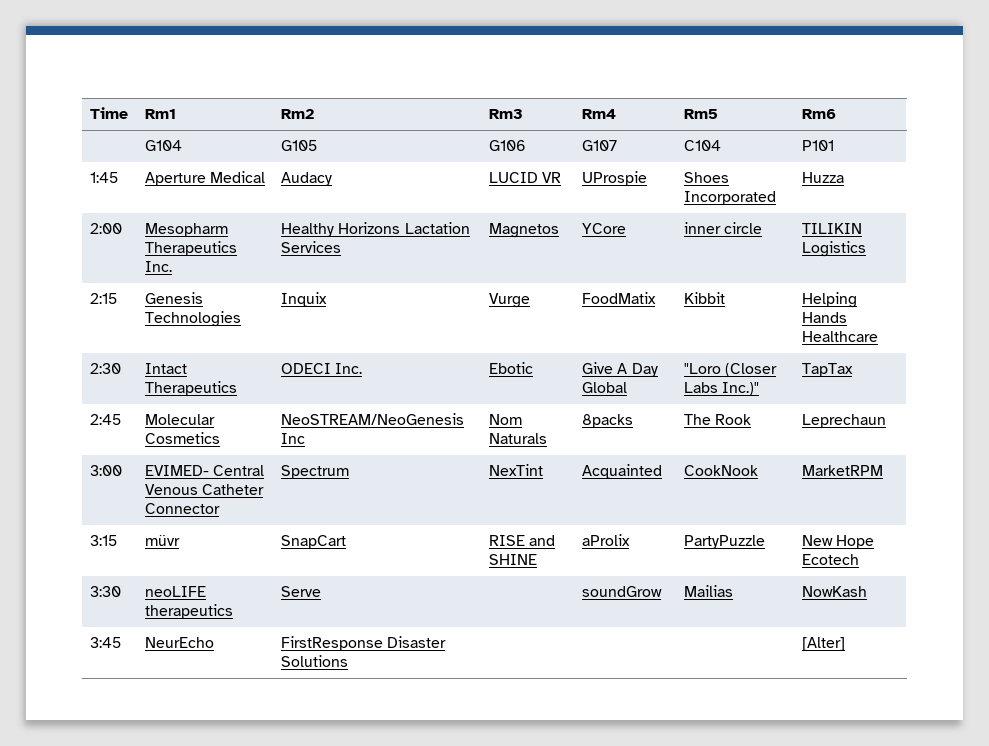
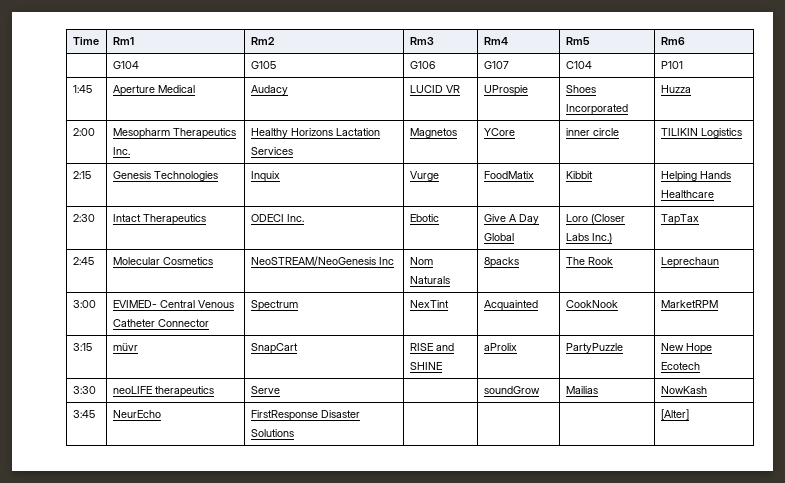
[684,363,722,374] "Loro -> [565,214,588,222] Loro
[722,382,760,396] Inc.)" -> [591,233,612,243] Inc.)

